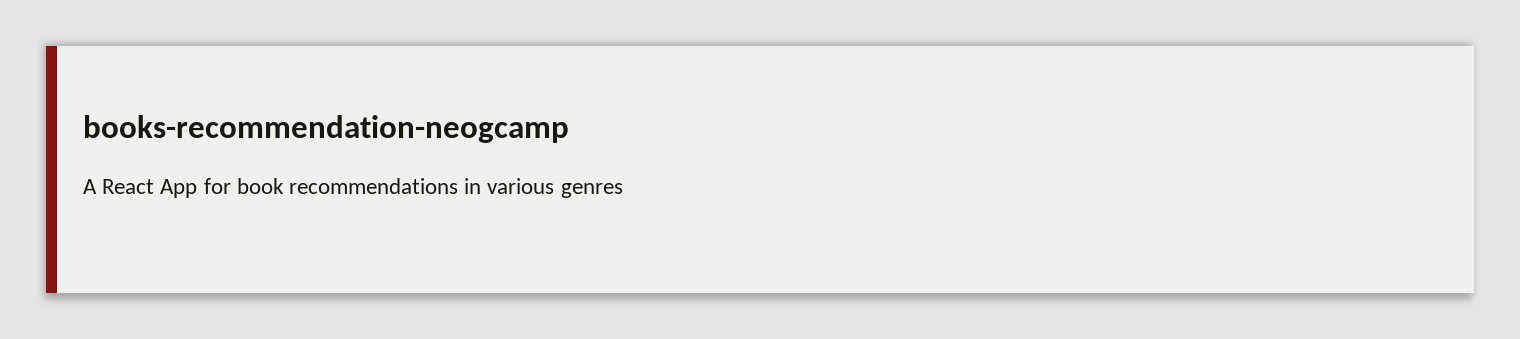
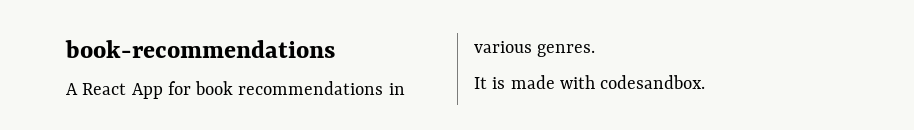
[83,115,569,143] books-recommendation-neogcamp -> [65,40,335,58] book-recommendations
[560,183,623,198] genres -> [537,44,596,57] [474,75,706,89] genres. // It is made with codesandbox.

